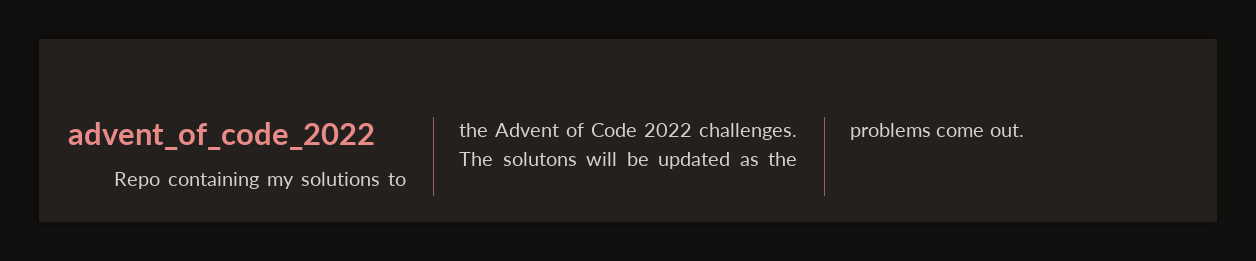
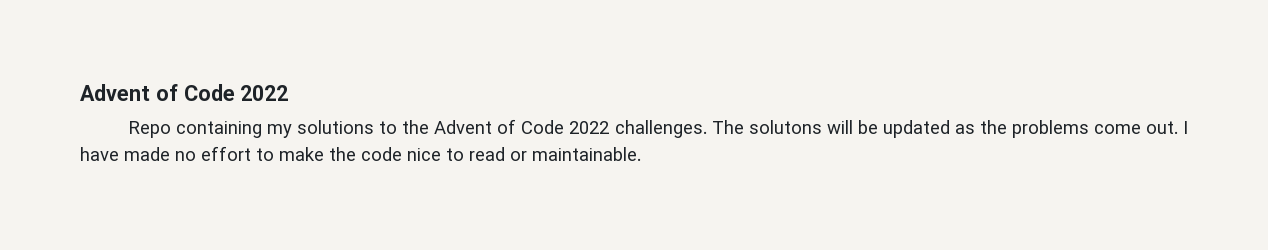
[68,122,375,150] advent_of_code_2022 -> [80,84,289,101] Advent of Code 2022
(1024, 130) none -> [1183,121,1188,134] [80,146,641,161] I have made no effort to make the code nice to read or maintainable.

